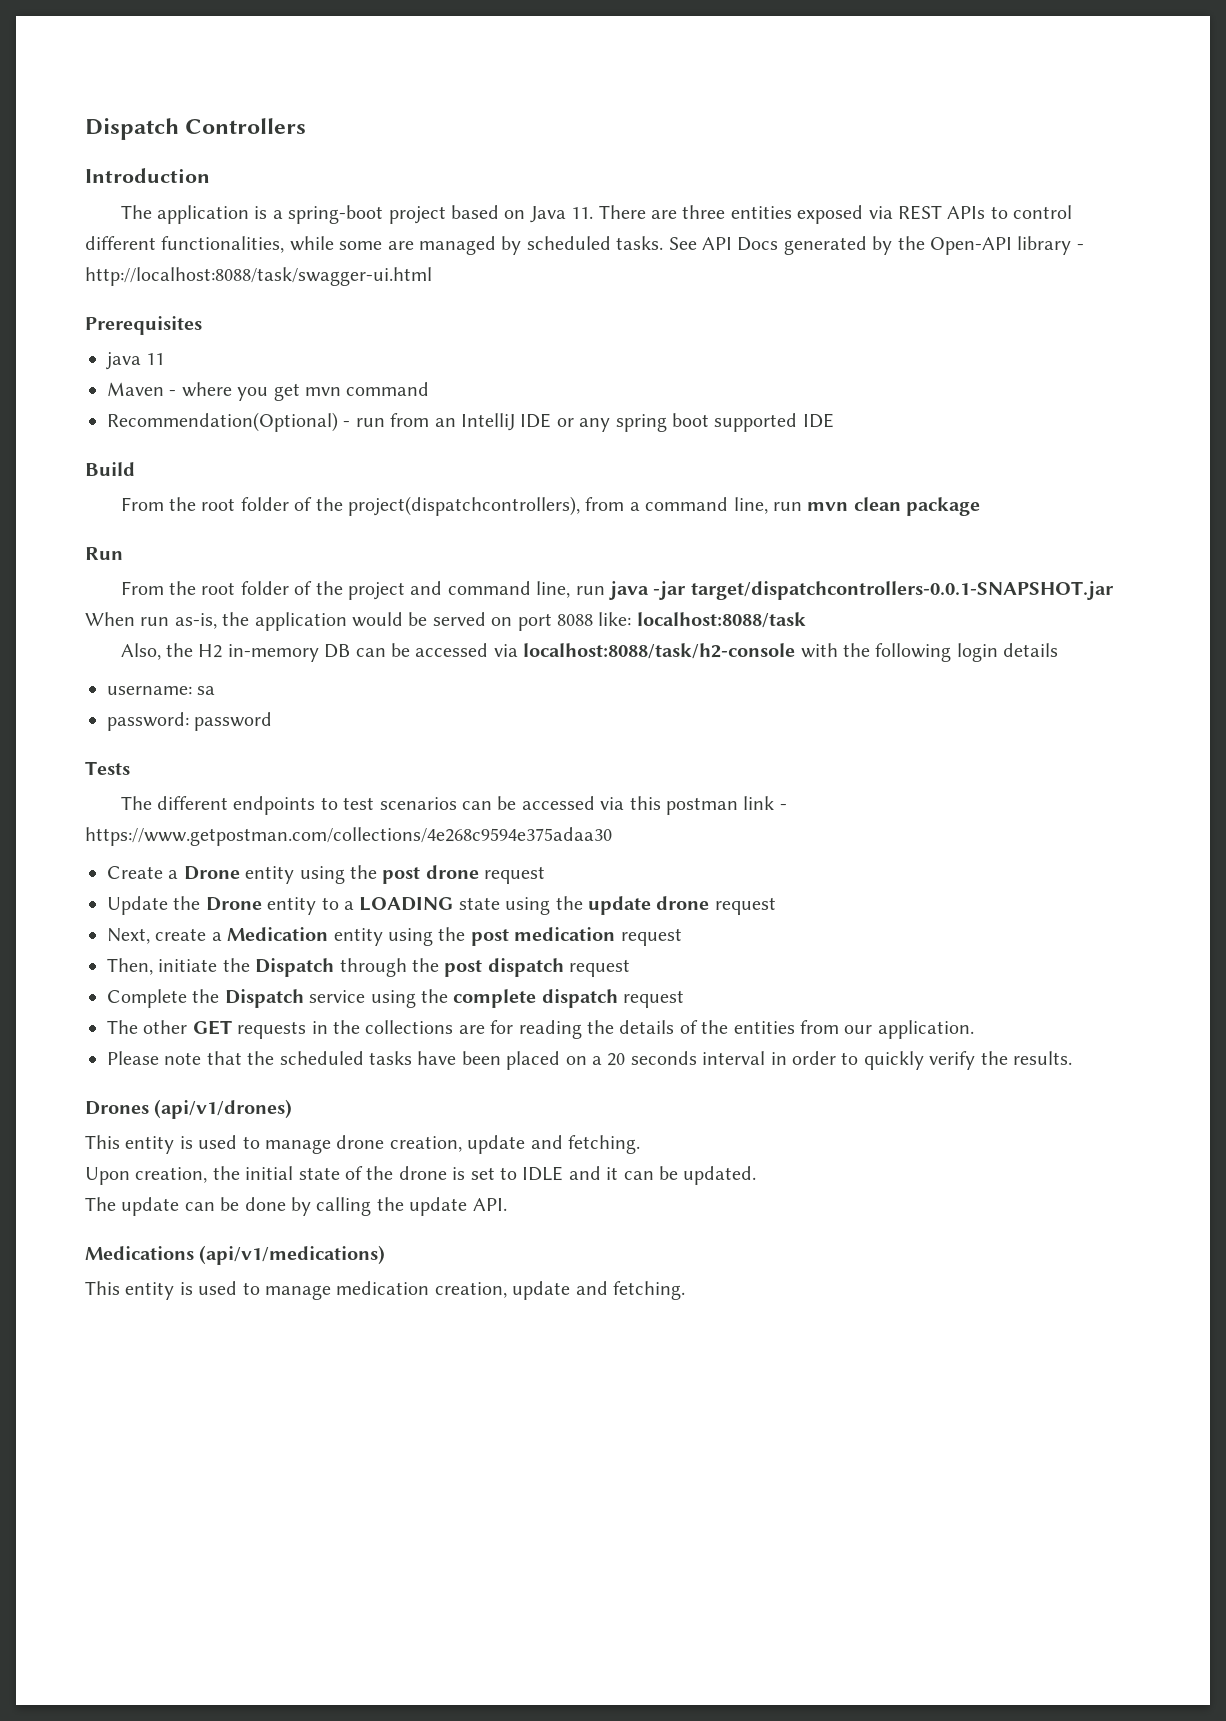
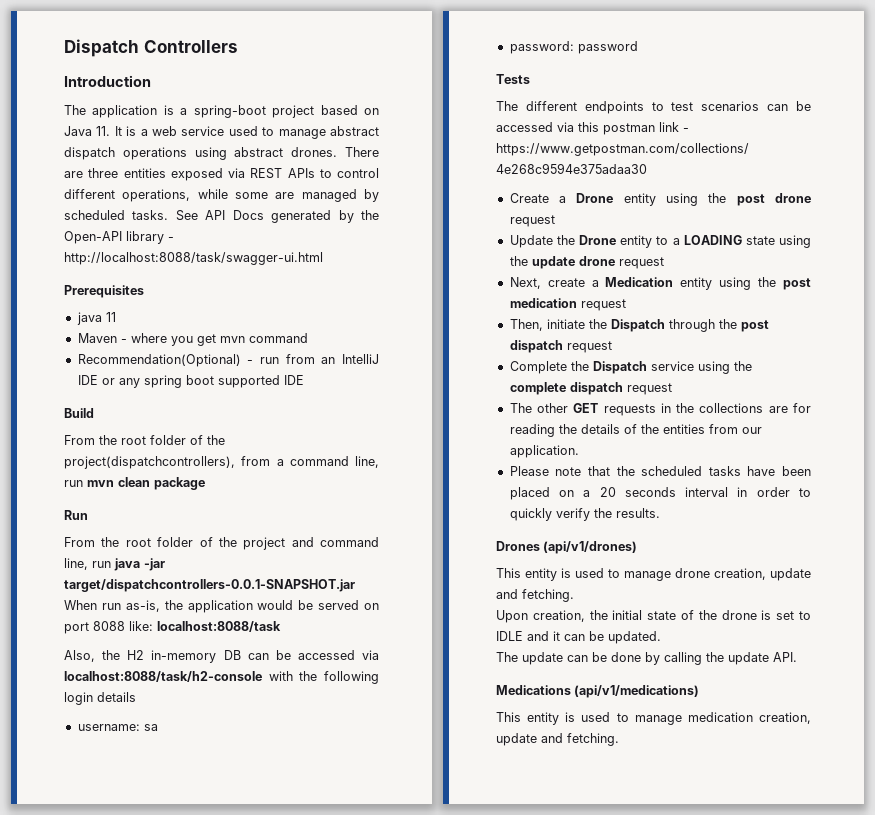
(594, 213) none -> [114,126,379,139] [64,147,338,160] It is a web service used to manage abstract dispatch operations using abstract drones.
[161,236,285,253] functionalities, -> [122,189,191,202] operations,

